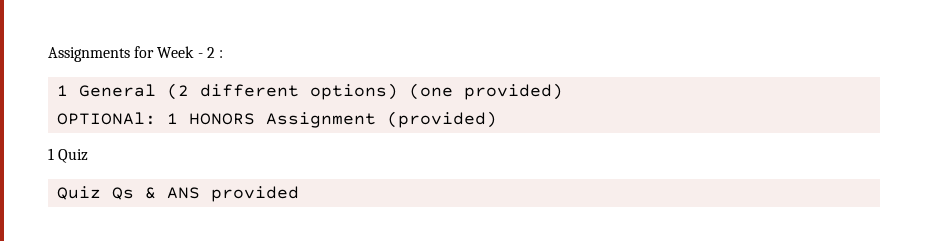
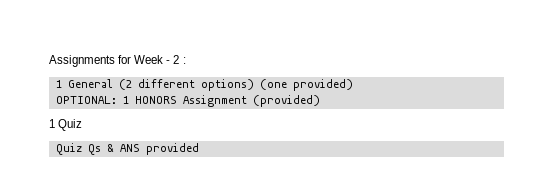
[57,112,157,125] OPTIONAl: -> [55,96,117,104] OPTIONAL:

